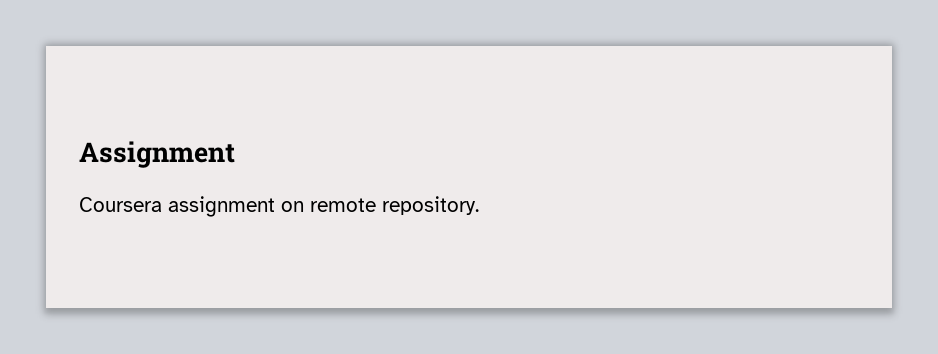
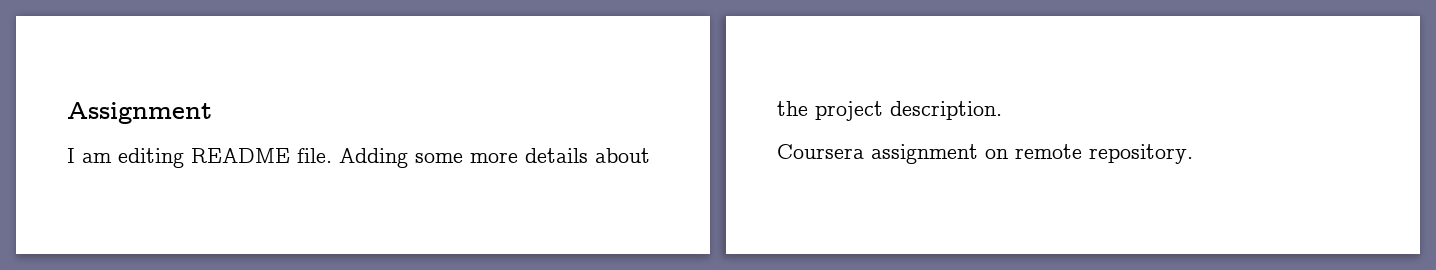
(235, 154) none -> [67,148,650,168] [777,101,1002,121] // I am editing README file. Adding some more details about the project description.

